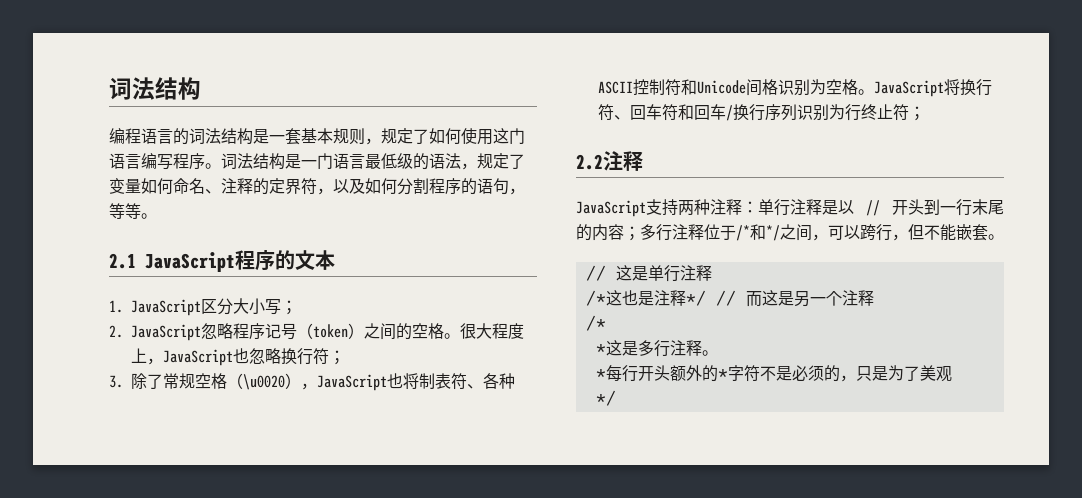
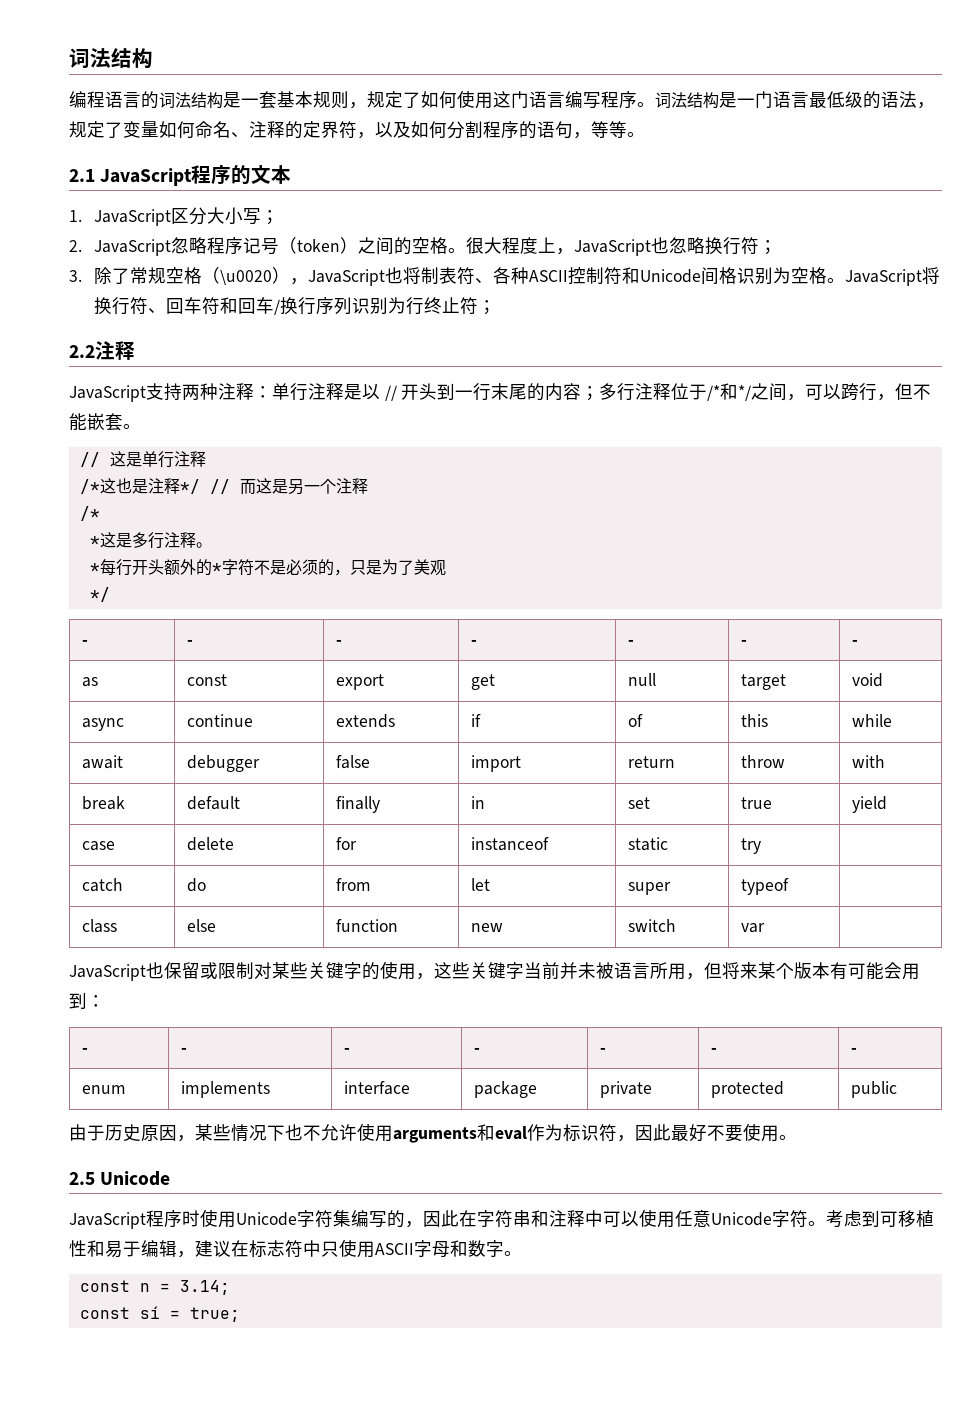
(616, 398) none -> [81,640,88,645] [186,640,193,645] [335,640,342,645] [470,640,477,645] [627,640,634,645] [740,640,747,645] [851,640,858,645] [81,677,98,687] [186,674,227,686] [335,674,384,690] [470,674,495,690] [627,673,656,686] [740,674,786,690] [851,673,883,687] [81,718,124,731] [186,714,253,727] [335,714,395,728] [470,714,481,727] [627,714,643,727] [740,714,768,727] [851,714,892,727] [81,755,123,769] [186,755,260,772] [335,755,370,769] [470,755,521,772] [627,756,675,768] [740,755,785,768] [851,755,885,768] [81,796,125,810] [186,796,240,810] [335,796,380,813] [470,796,485,809] [627,797,650,809] [740,797,772,809] [851,796,887,813] [81,841,115,851] [186,837,234,851] [335,837,357,850] [470,837,549,851] [627,837,668,851] [740,838,761,854] [81,878,123,892] [186,878,206,892] [335,878,371,891] [470,878,490,891] [627,882,671,895] [740,878,789,895] [81,919,117,933] [186,919,216,932] [335,919,398,932] [470,923,503,932] [627,919,676,932] [740,923,765,933] [69,961,920,981] [69,992,105,1009] [81,1048,88,1053] [180,1048,187,1053] [343,1048,350,1053] [473,1048,480,1053] [599,1048,606,1053] [710,1048,717,1053] [850,1048,857,1053] [81,1085,126,1094] [180,1081,270,1098] [343,1081,410,1095] [473,1081,537,1098] [599,1081,652,1098] [710,1081,784,1098] [850,1081,897,1098] [69,1123,797,1143] [69,1171,171,1186] [69,1209,934,1229] [69,1239,522,1258] [79,1280,230,1295] [79,1306,240,1322] // - | - | - | - | - | - | - // as | const | export | get | null | target | void // async | continue | extends | if | of | this | while // await | debugger | false | import | return | throw | with // break | default | finally | in | set | true | yield // case | delete | for | instanceof | static | try | // catch | do | from | let | super | typeof | // class | else | function | new | switch | var | // JavaScript也保留或限制对某些关键字的使用，这些关键字当前并未被语言所用，但将来某个版本有可能会用到： // - | - | - | - | - | - | - // enum | implements | interface | package | private | protected | public // 由于历史原因，某些情况下也不允许使用arguments和eval作为标识符，因此最好不要使用。 // 2.5 Unicode // JavaScript程序时使用Unicode字符集编写的，因此在字符串和注释中可以使用任意Unicode字符。考虑到可移植性和易于编辑，建议在标志符中只使用ASCII字母和数字。 // const n = 3.14; // const sí = true;

